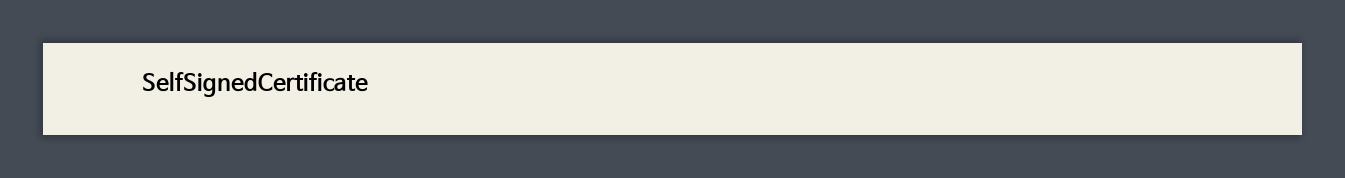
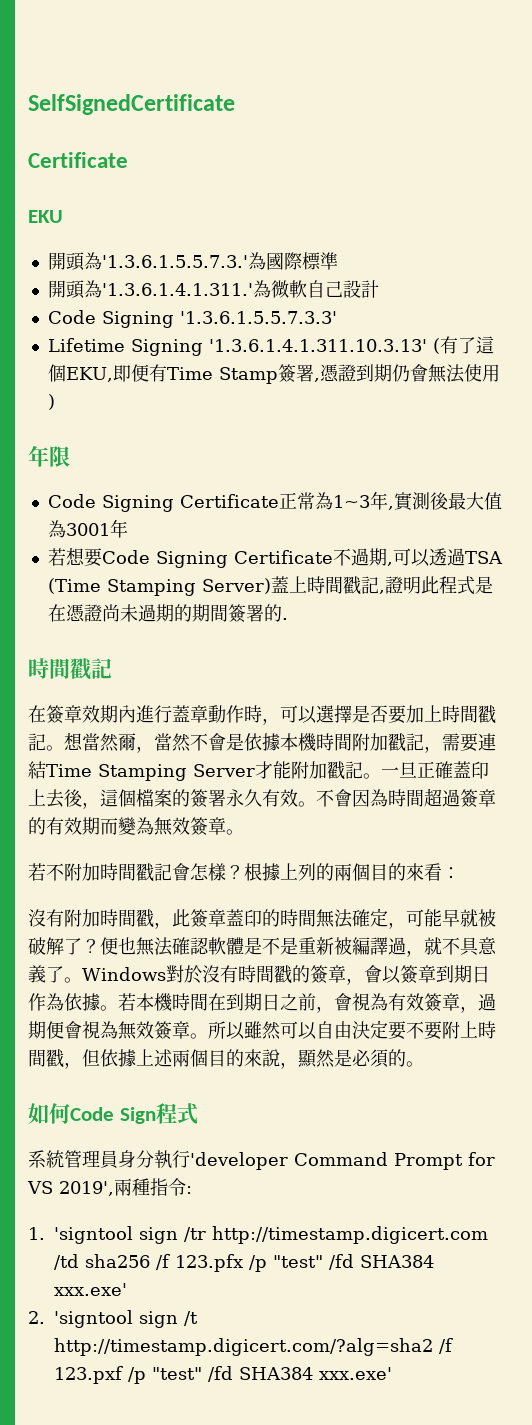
(368, 84) none -> [28,152,128,168] [28,210,63,223] [47,252,338,271] [47,280,379,299] [47,310,337,328] [47,336,494,356] [47,364,500,384] [47,394,55,410] [28,445,70,467] [47,491,502,512] [47,519,128,538] [47,547,503,568] [47,576,493,596] [47,604,288,623] [28,658,112,680] [28,705,496,725] [28,732,496,753] [28,761,489,781] [28,788,496,809] [28,817,244,836] [28,863,460,882] [28,908,496,929] [28,937,497,957] [28,965,490,985] [28,993,496,1013] [28,1020,496,1040] [28,1049,424,1069] [28,1103,198,1125] [28,1150,495,1170] [27,1178,192,1196] [28,1226,488,1244] [54,1254,434,1272] [54,1283,127,1296] [28,1310,198,1328] [54,1338,453,1356] [54,1366,392,1384] // Certificate // EKU // 開頭為'1.3.6.1.5.5.7.3.'為國際標準 // 開頭為'1.3.6.1.4.1.311.'為微軟自己設計 // Code Signing '1.3.6.1.5.5.7.3.3' // Lifetime Signing '1.3.6.1.4.1.311.10.3.13' (有了這個EKU,即便有Time Stamp簽署,憑證到期仍會無法使用) // 年限 // Code Signing Certificate正常為1~3年,實測後最大值為3001年 // 若想要Code Signing Certificate不過期,可以透過TSA (Time Stamping Server)蓋上時間戳記,證明此程式是在憑證尚未過期的期間簽署的. // 時間戳記 // 在簽章效期內進行蓋章動作時，可以選擇是否要加上時間戳記。想當然爾，當然不會是依據本機時間附加戳記，需要連結Time Stamping Server才能附加戳記。一旦正確蓋印上去後，這個檔案的簽署永久有效。不會因為時間超過簽章的有效期而變為無效簽章。 // 若不附加時間戳記會怎樣？根據上列的兩個目的來看： // 沒有附加時間戳，此簽章蓋印的時間無法確定，可能早就被破解了？便也無法確認軟體是不是重新被編譯過，就不具意義了。Windows對於沒有時間戳的簽章，會以簽章到期日作為依據。若本機時間在到期日之前，會視為有效簽章，過期便會視為無效簽章。所以雖然可以自由決定要不要附上時間戳，但依據上述兩個目的來說，顯然是必須的。 // 如何Code Sign程式 // 系統管理員身分執行'developer Command Prompt for VS 2019',兩種指令: // 1. 'signtool sign /tr http://timestamp.digicert.com /td sha256 /f 123.pfx /p "test" /fd SHA384 xxx.exe' // 2. 'signtool sign /t http://timestamp.digicert.com/?alg=sha2 /f 123.pxf /p "test" /fd SHA384 xxx.exe'

